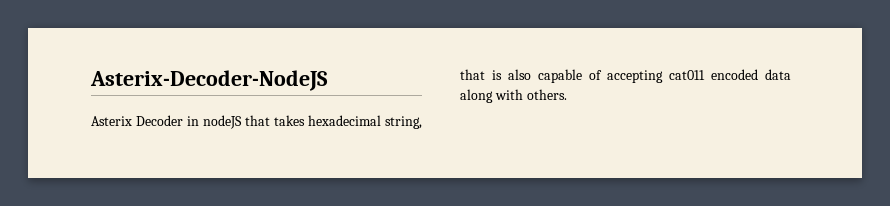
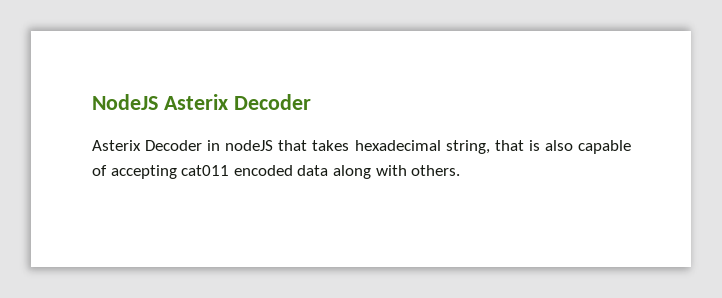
[90,70,328,91] Asterix-Decoder-NodeJS -> [92,94,311,110] NodeJS Asterix Decoder

